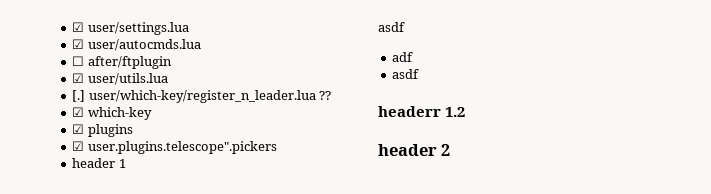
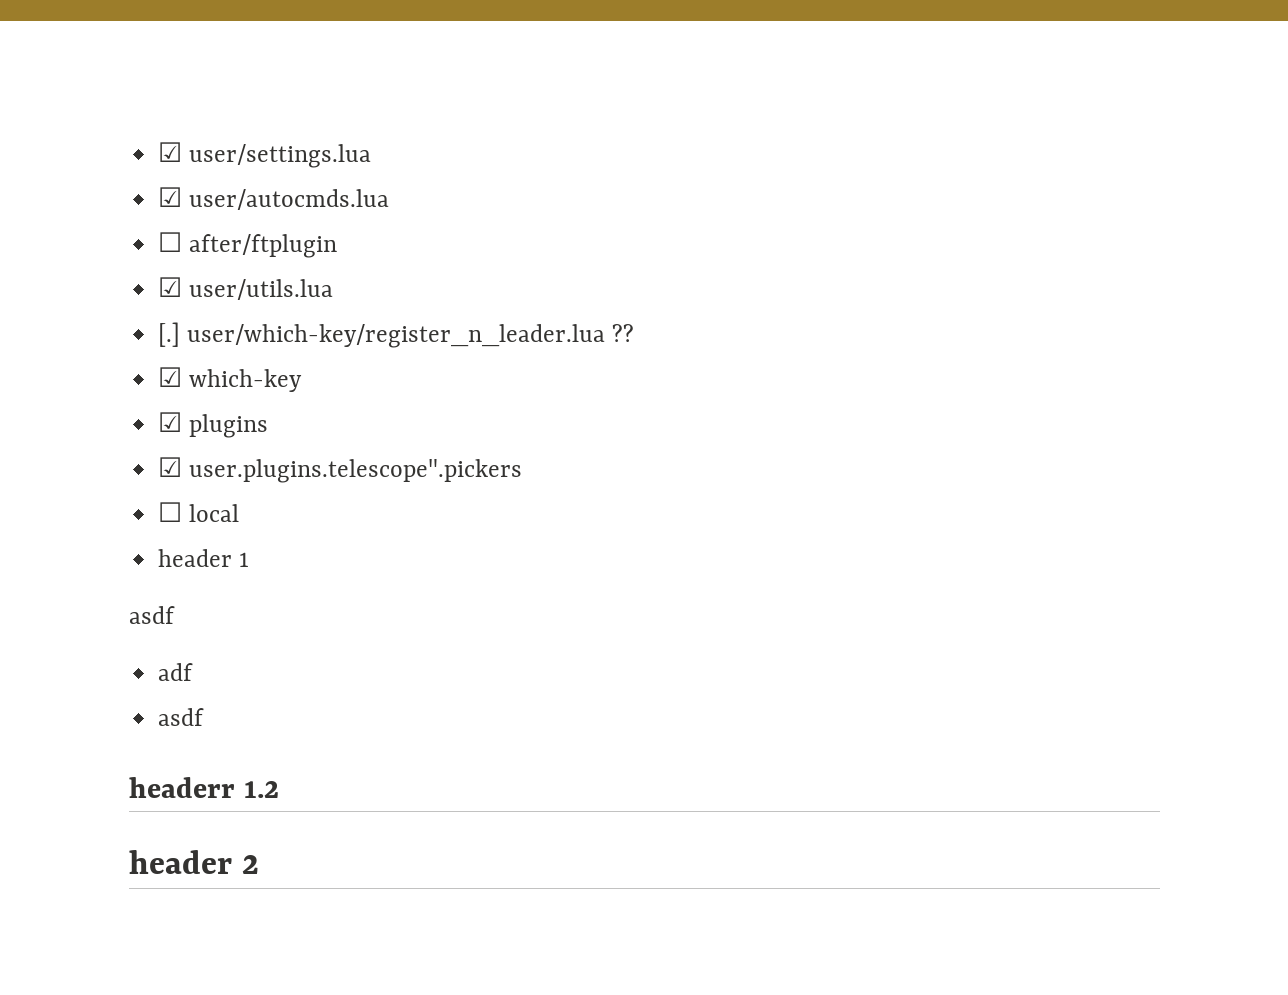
(277, 147) none -> [158,502,240,522] // ☐ local

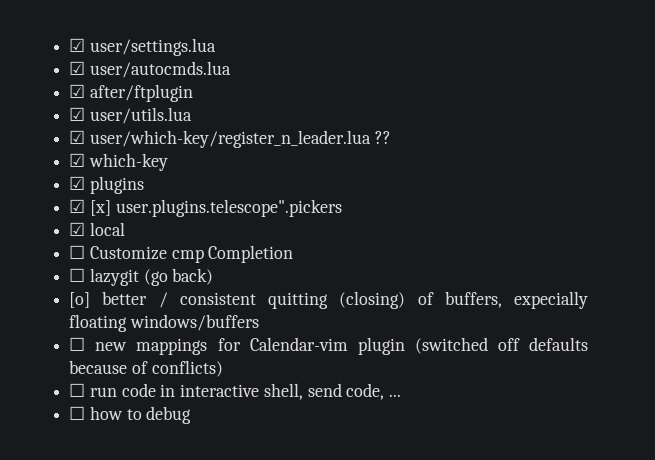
[158,232,183,252] ☐ -> [69,84,86,98] ☑
[158,322,181,347] [.] -> [69,130,86,144] ☑
(183, 467) none -> [89,200,111,216] [x]
[158,502,183,522] ☐ -> [69,222,86,236] ☑
[158,549,250,567] [129,606,175,624] [158,663,194,681] [158,708,205,726] [129,777,279,798] [129,850,259,874] header 1 // asdf // adf // asdf // headerr 1.2 // header 2 -> [69,245,294,263] [69,268,214,286] [69,291,588,309] [69,314,259,332] [69,337,588,355] [69,360,223,377] [69,383,402,400] [69,406,192,424] ☐ Customize cmp Completion // ☐ lazygit (go back) // [o] better / consistent quitting (closing) of buffers, expecially floating windows/buffers // ☐ new mappings for Calendar-vim plugin (switched off defaults because of conflicts) // ☐ run code in interactive shell, send code, ... // ☐ how to debug

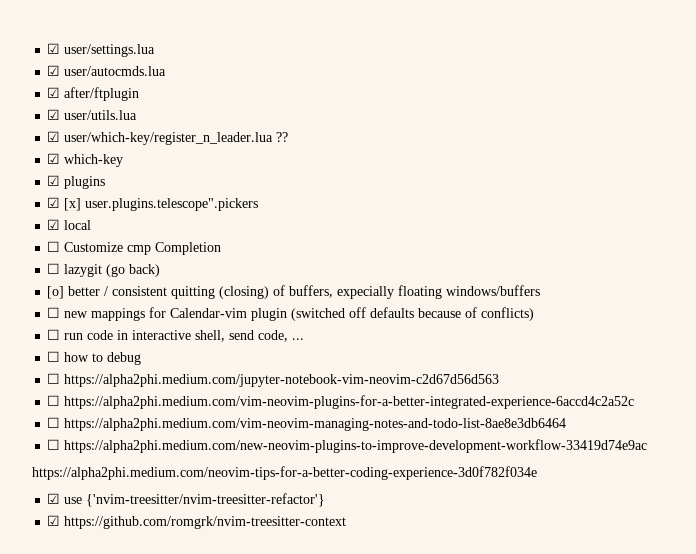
(192, 415) none -> [47,373,500,387] [47,395,635,409] [47,417,567,431] [47,439,648,453] [32,466,537,480] [47,493,326,507] [47,515,347,529] // ☐ https://alpha2phi.medium.com/jupyter-notebook-vim-neovim-c2d67d56d563 // ☐ https://alpha2phi.medium.com/vim-neovim-plugins-for-a-better-integrated-experience-6accd4c2a52c // ☐ https://alpha2phi.medium.com/vim-neovim-managing-notes-and-todo-list-8ae8e3db6464 // ☐ https://alpha2phi.medium.com/new-neovim-plugins-to-improve-development-workflow-33419d74e9ac // https://alpha2phi.medium.com/neovim-tips-for-a-better-coding-experience-3d0f782f034e // ☑ use {'nvim-treesitter/nvim-treesitter-refactor'} // ☑ https://github.com/romgrk/nvim-treesitter-context

